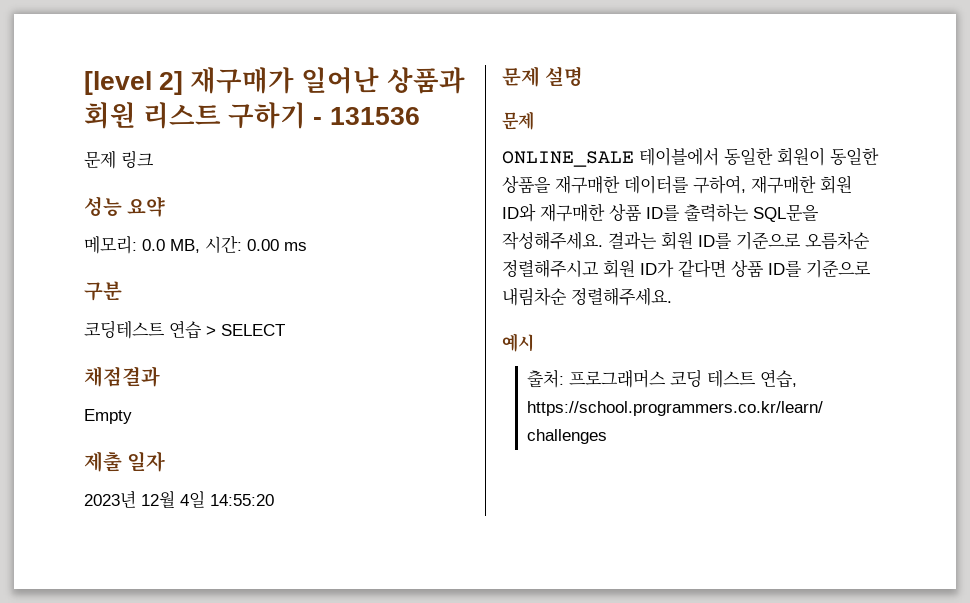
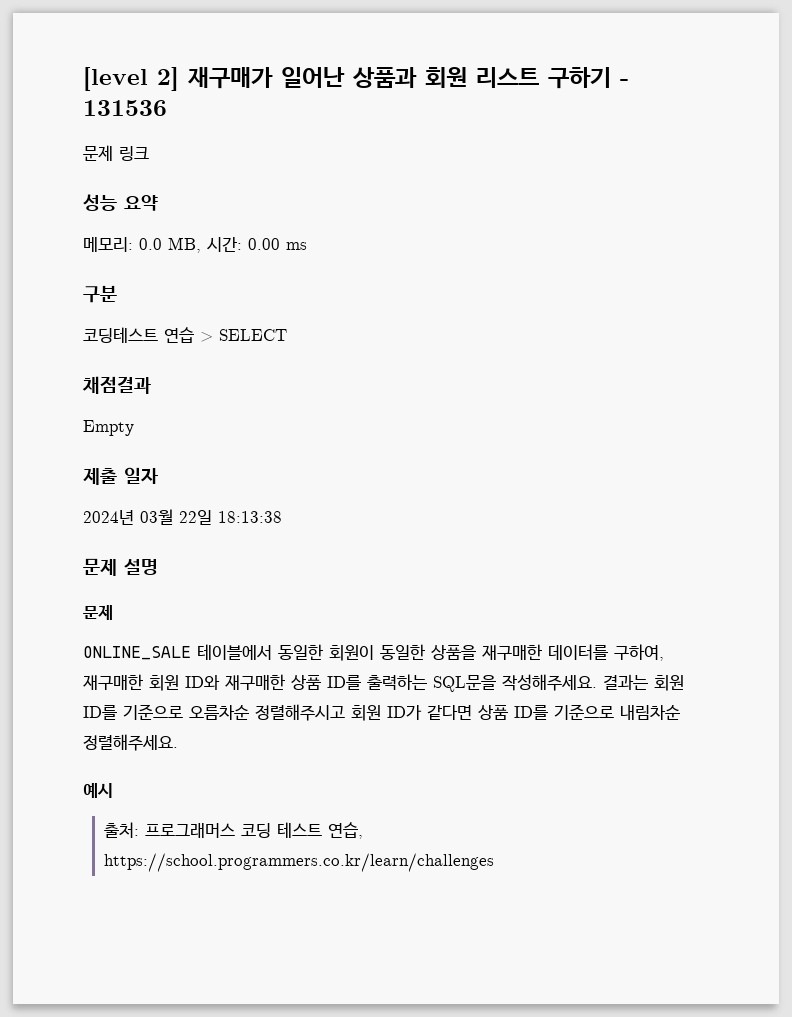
[84,491,274,508] 2023년 12월 4일 14:55:20 -> [83,509,282,525] 2024년 03월 22일 18:13:38

